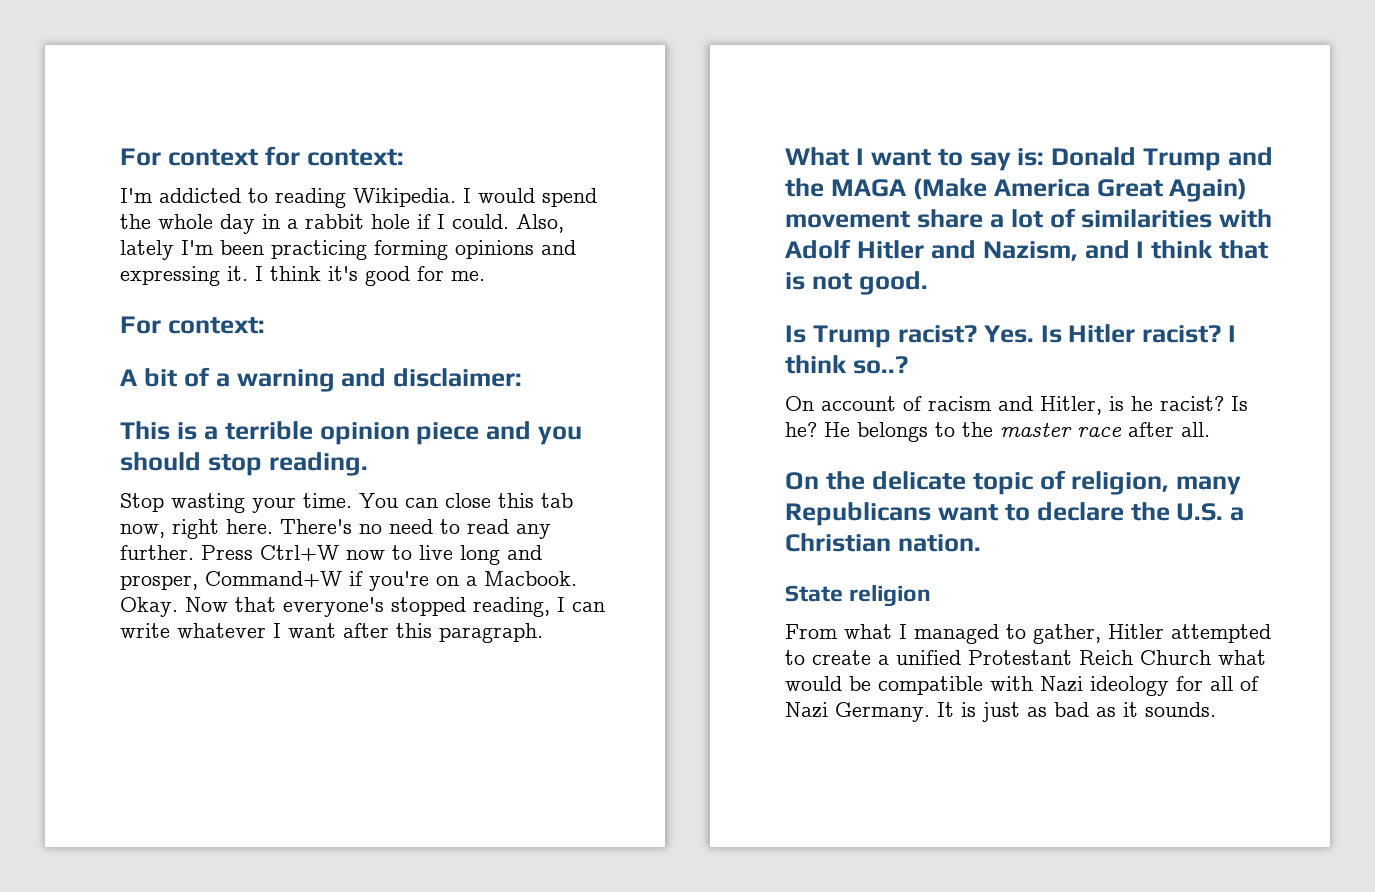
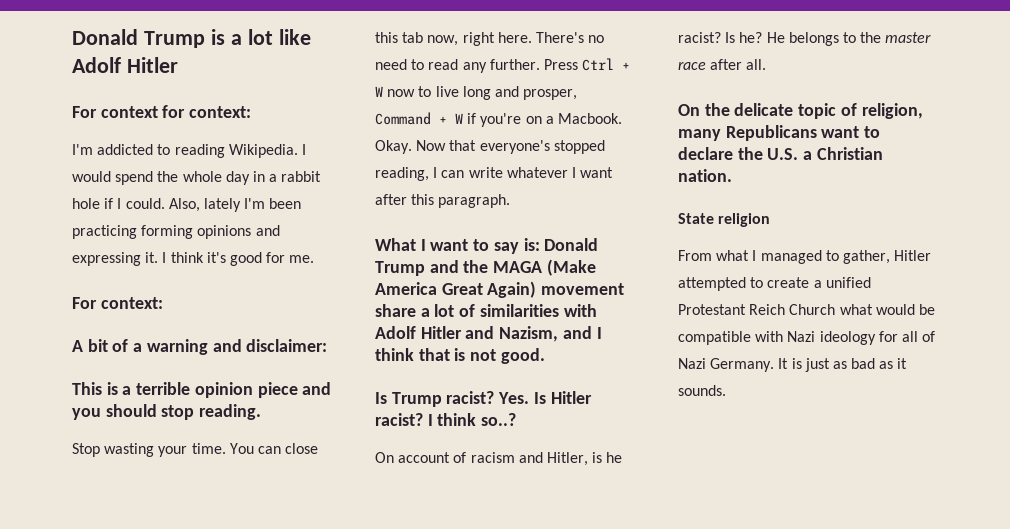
(120, 157) none -> [72,29,311,48] [72,57,178,73] Donald Trump is a lot like Adolf Hitler //
[260,545,339,561] Ctrl+W -> [582,58,631,71] [375,86,383,97] Ctrl + W
[205,571,342,587] Command+W -> [375,112,463,125] Command + W

